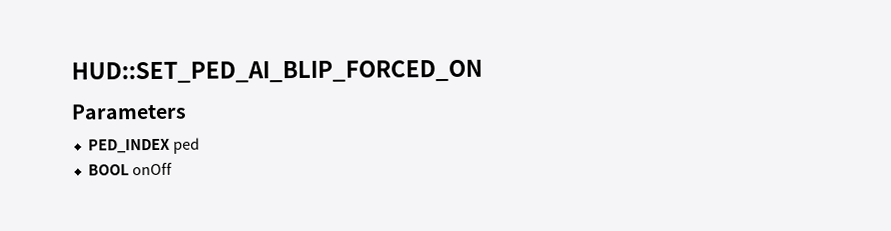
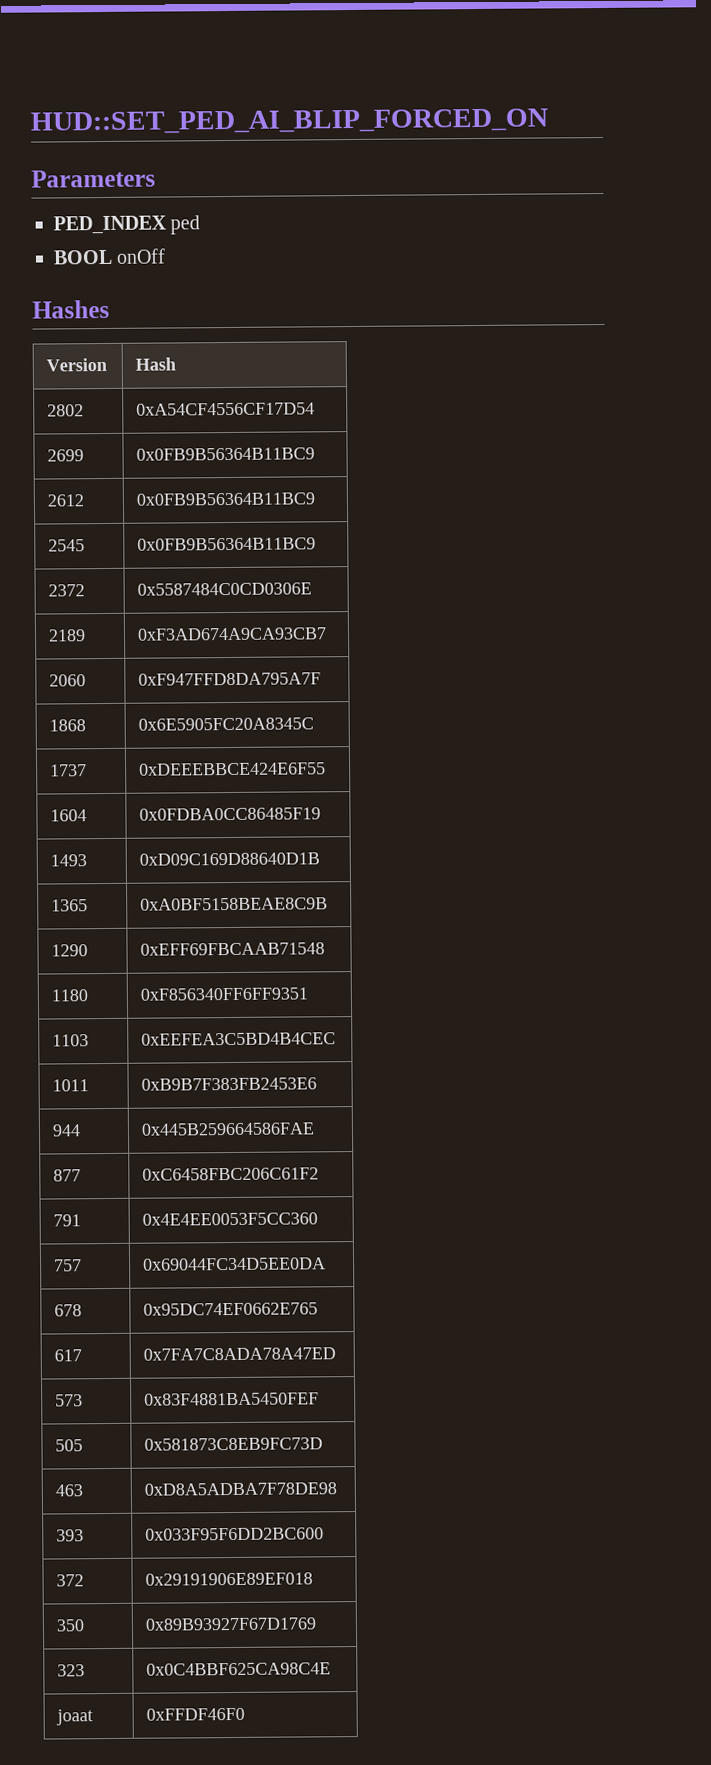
(173, 169) none -> [32,299,110,319] [46,357,108,372] [135,357,177,371] [47,404,85,417] [136,402,316,416] [47,449,85,462] [136,447,316,461] [47,494,85,507] [136,492,316,506] [48,539,86,552] [137,537,317,551] [48,584,86,597] [137,582,313,596] [48,629,87,642] [137,627,328,641] [49,674,87,687] [138,672,322,686] [49,719,87,732] [138,717,315,731] [50,764,88,777] [139,762,327,776] [50,809,88,822] [139,807,322,821] [50,854,88,867] [139,852,321,866] [51,899,89,912] [140,897,329,911] [51,944,89,957] [140,942,326,956] [51,989,89,1002] [140,987,309,1001] [52,1034,90,1047] [141,1032,337,1046] [52,1079,90,1092] [141,1077,318,1091] [52,1124,82,1137] [141,1122,316,1136] [53,1169,82,1182] [142,1167,320,1181] [53,1214,82,1227] [142,1212,319,1226] [54,1259,83,1272] [143,1257,327,1271] [54,1304,83,1317] [143,1302,319,1316] [54,1349,83,1362] [143,1347,337,1361] [55,1394,84,1407] [144,1392,320,1406] [55,1439,84,1452] [144,1437,324,1451] [55,1484,84,1497] [144,1482,338,1496] [56,1529,85,1542] [145,1527,325,1541] [56,1574,85,1587] [145,1572,314,1586] [56,1619,86,1632] [145,1617,317,1631] [57,1664,86,1677] [146,1662,332,1676] [56,1709,94,1726] [146,1707,246,1721] // Hashes // Version | Hash // 2802 | 0xA54CF4556CF17D54 // 2699 | 0x0FB9B56364B11BC9 // 2612 | 0x0FB9B56364B11BC9 // 2545 | 0x0FB9B56364B11BC9 // 2372 | 0x5587484C0CD0306E // 2189 | 0xF3AD674A9CA93CB7 // 2060 | 0xF947FFD8DA795A7F // 1868 | 0x6E5905FC20A8345C // 1737 | 0xDEEEBBCE424E6F55 // 1604 | 0x0FDBA0CC86485F19 // 1493 | 0xD09C169D88640D1B // 1365 | 0xA0BF5158BEAE8C9B // 1290 | 0xEFF69FBCAAB71548 // 1180 | 0xF856340FF6FF9351 // 1103 | 0xEEFEA3C5BD4B4CEC // 1011 | 0xB9B7F383FB2453E6 // 944 | 0x445B259664586FAE // 877 | 0xC6458FBC206C61F2 // 791 | 0x4E4EE0053F5CC360 // 757 | 0x69044FC34D5EE0DA // 678 | 0x95DC74EF0662E765 // 617 | 0x7FA7C8ADA78A47ED // 573 | 0x83F4881BA5450FEF // 505 | 0x581873C8EB9FC73D // 463 | 0xD8A5ADBA7F78DE98 // 393 | 0x033F95F6DD2BC600 // 372 | 0x29191906E89EF018 // 350 | 0x89B93927F67D1769 // 323 | 0x0C4BBF625CA98C4E // joaat | 0xFFDF46F0

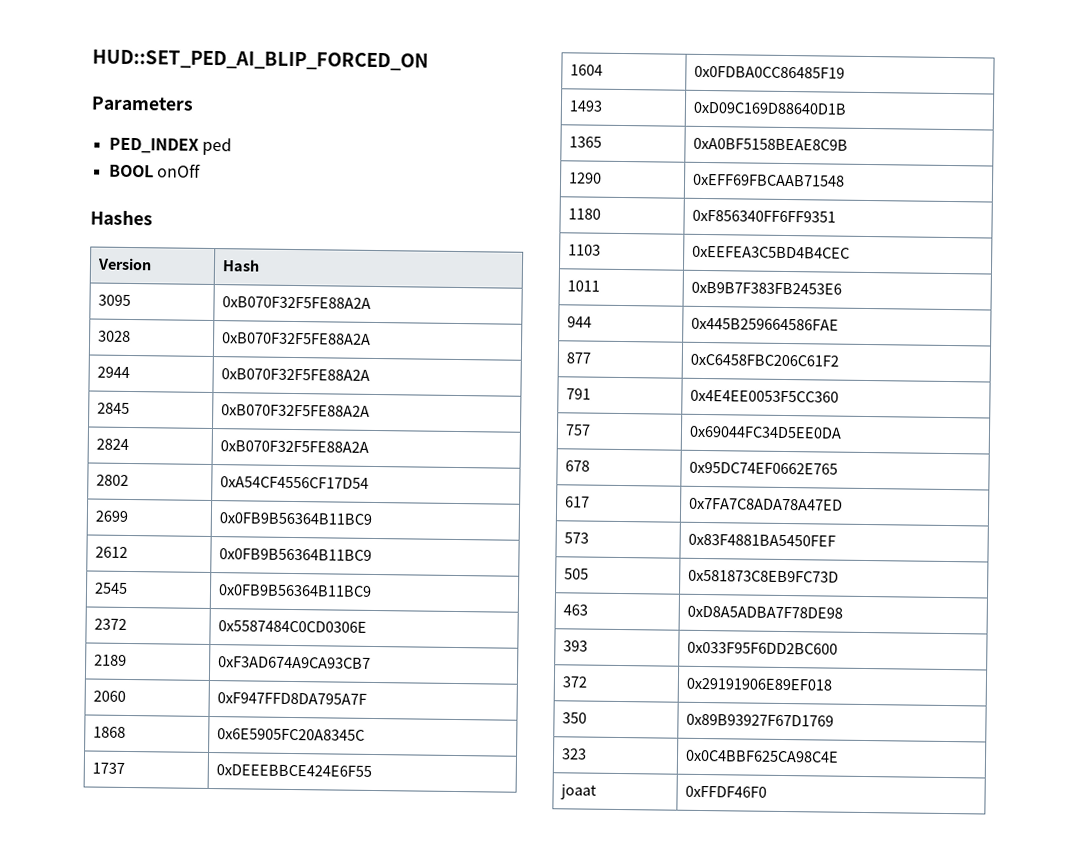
(177, 364) none -> [97,294,131,306] [221,296,371,309] [97,330,131,342] [221,332,371,345] [96,366,130,378] [220,368,370,381] [96,402,130,414] [220,404,370,417] [95,438,129,450] [219,440,369,453] // 3095 | 0xB070F32F5FE88A2A // 3028 | 0xB070F32F5FE88A2A // 2944 | 0xB070F32F5FE88A2A // 2845 | 0xB070F32F5FE88A2A // 2824 | 0xB070F32F5FE88A2A

